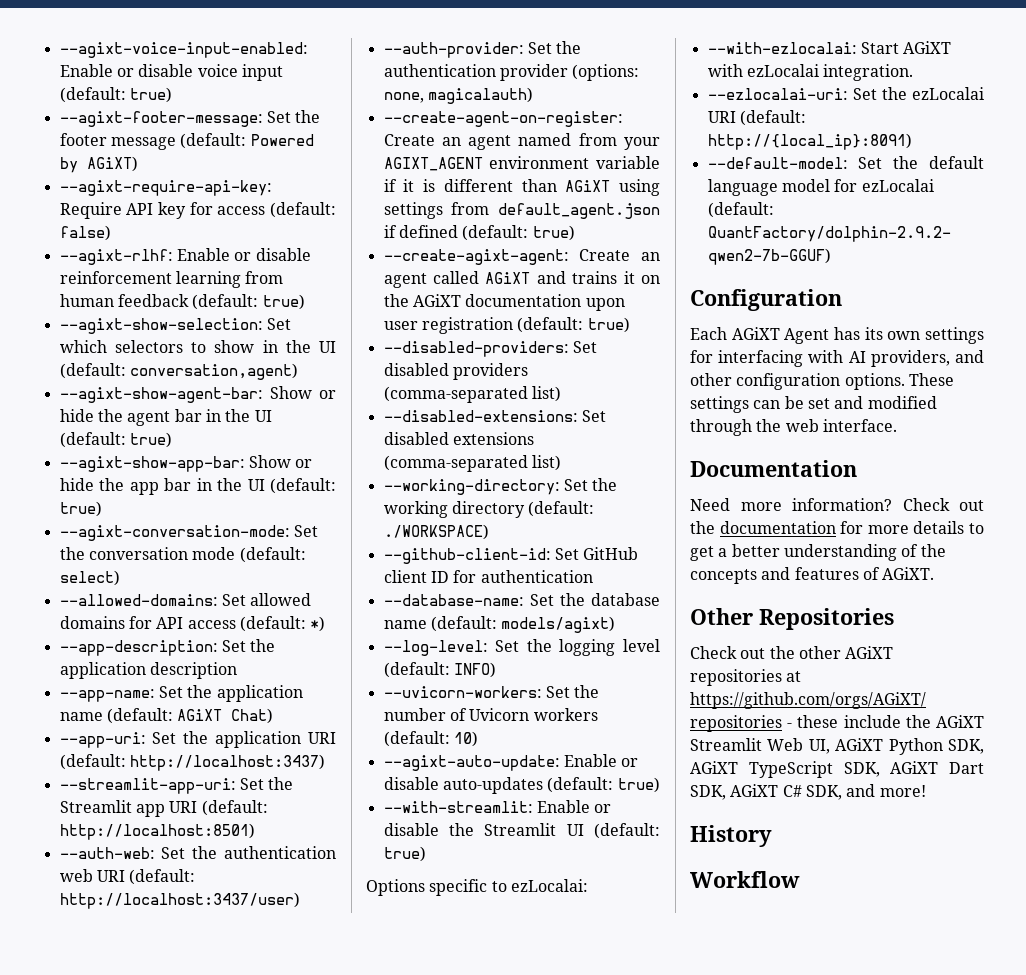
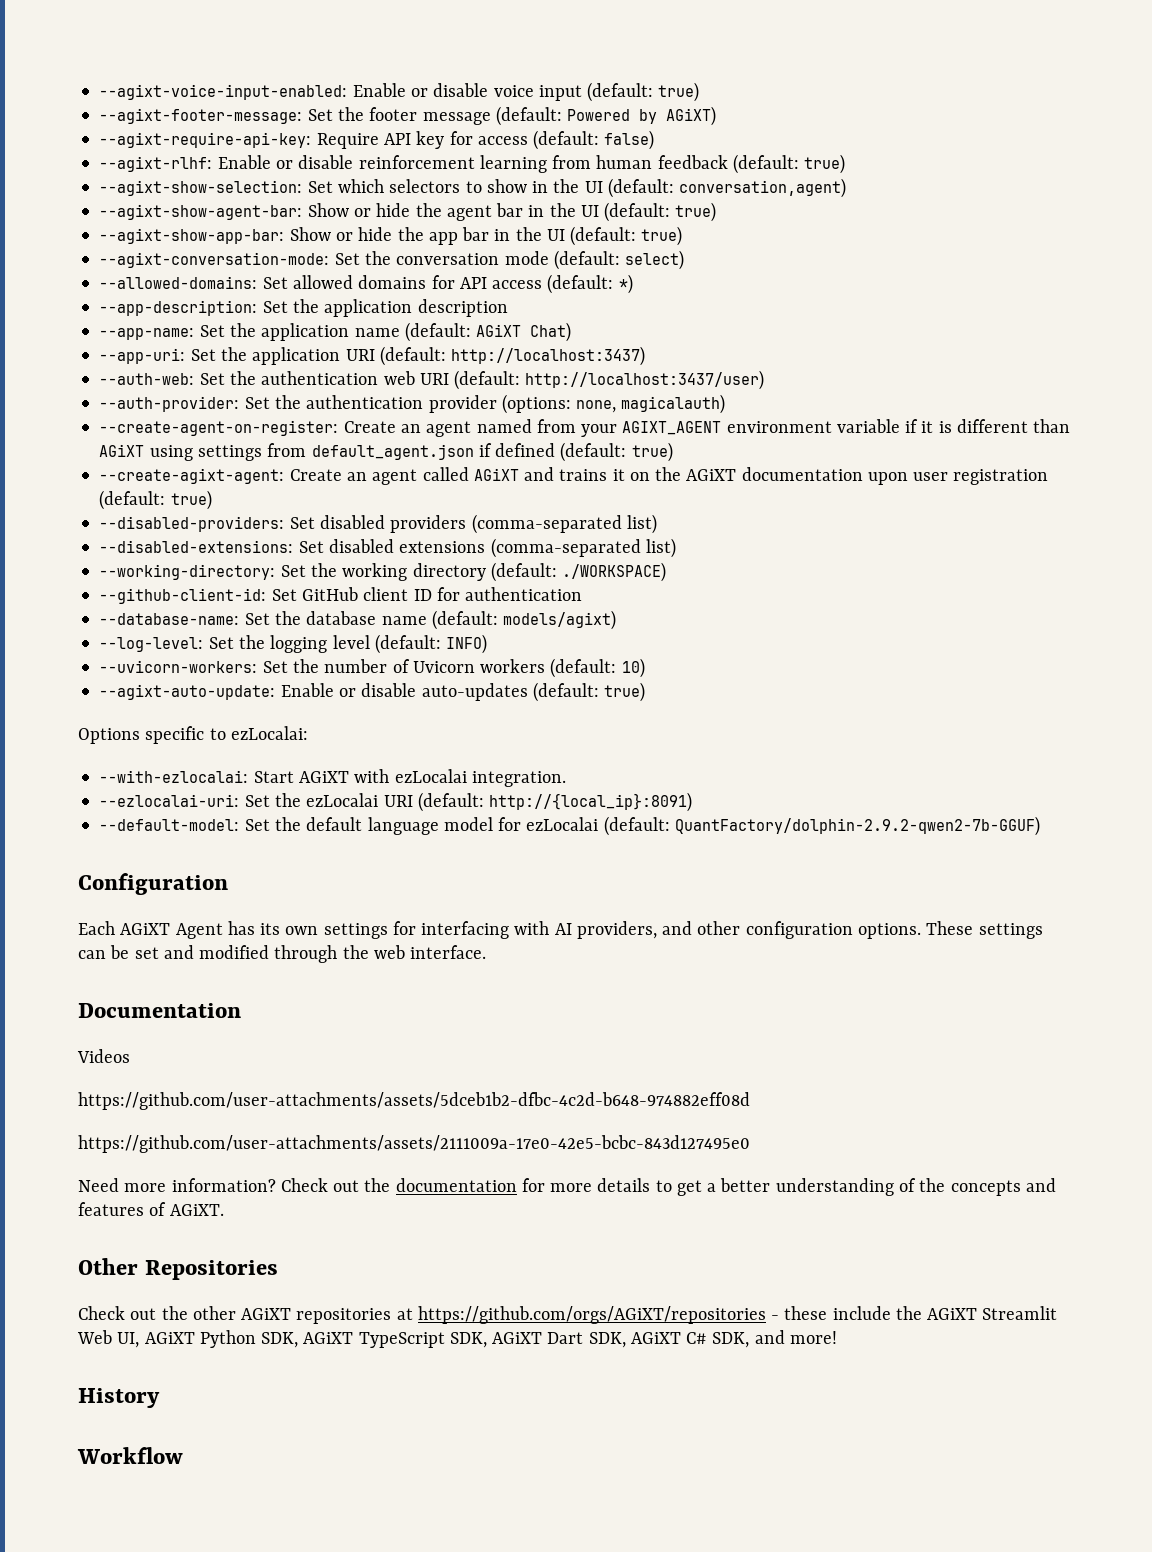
[59,777,294,794] [59,800,268,817] [59,823,255,840] // --streamlit-app-uri: Set the Streamlit app URI (default: http://localhost:8501) -> (646, 356) none
[383,800,612,813] [383,823,660,839] [383,846,426,862] // --with-streamlit: Enable or disable the Streamlit UI (default: true) -> (646, 692) none
(857, 468) none -> [77,1049,130,1063] [78,1092,750,1110] [78,1135,750,1153] // Videos // https://github.com/user-attachments/assets/5dceb1b2-dfbc-4c2d-b648-974882eff08d // https://github.com/user-attachments/assets/2111009a-17e0-42e5-bcbc-843d127495e0

